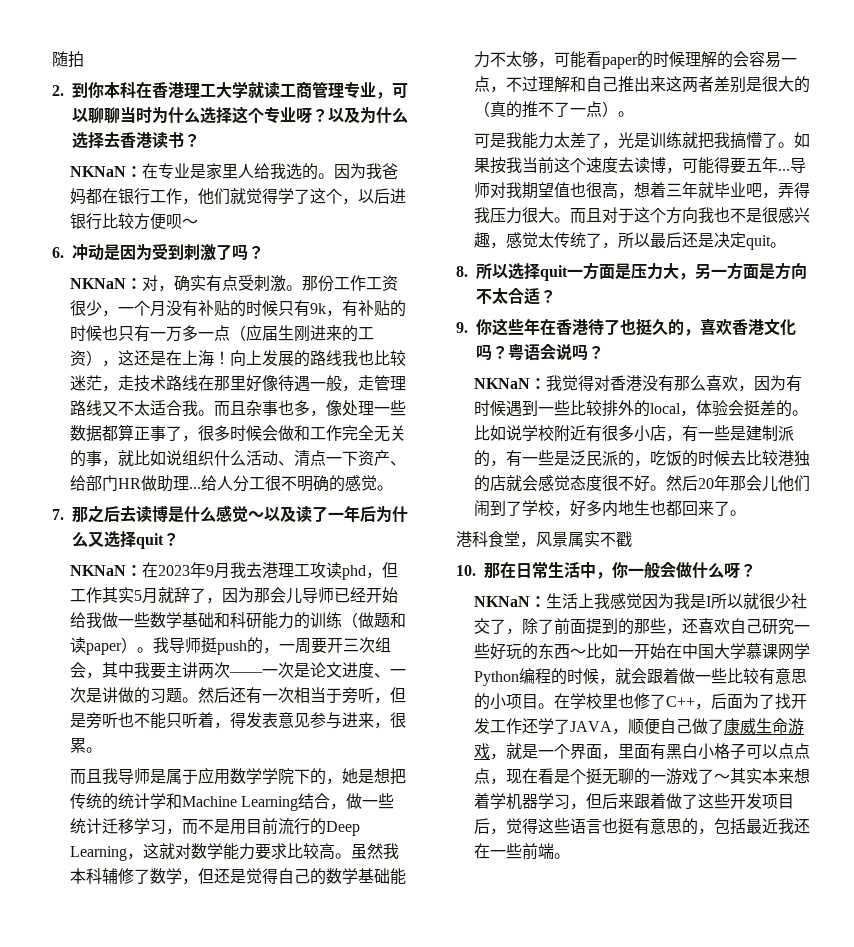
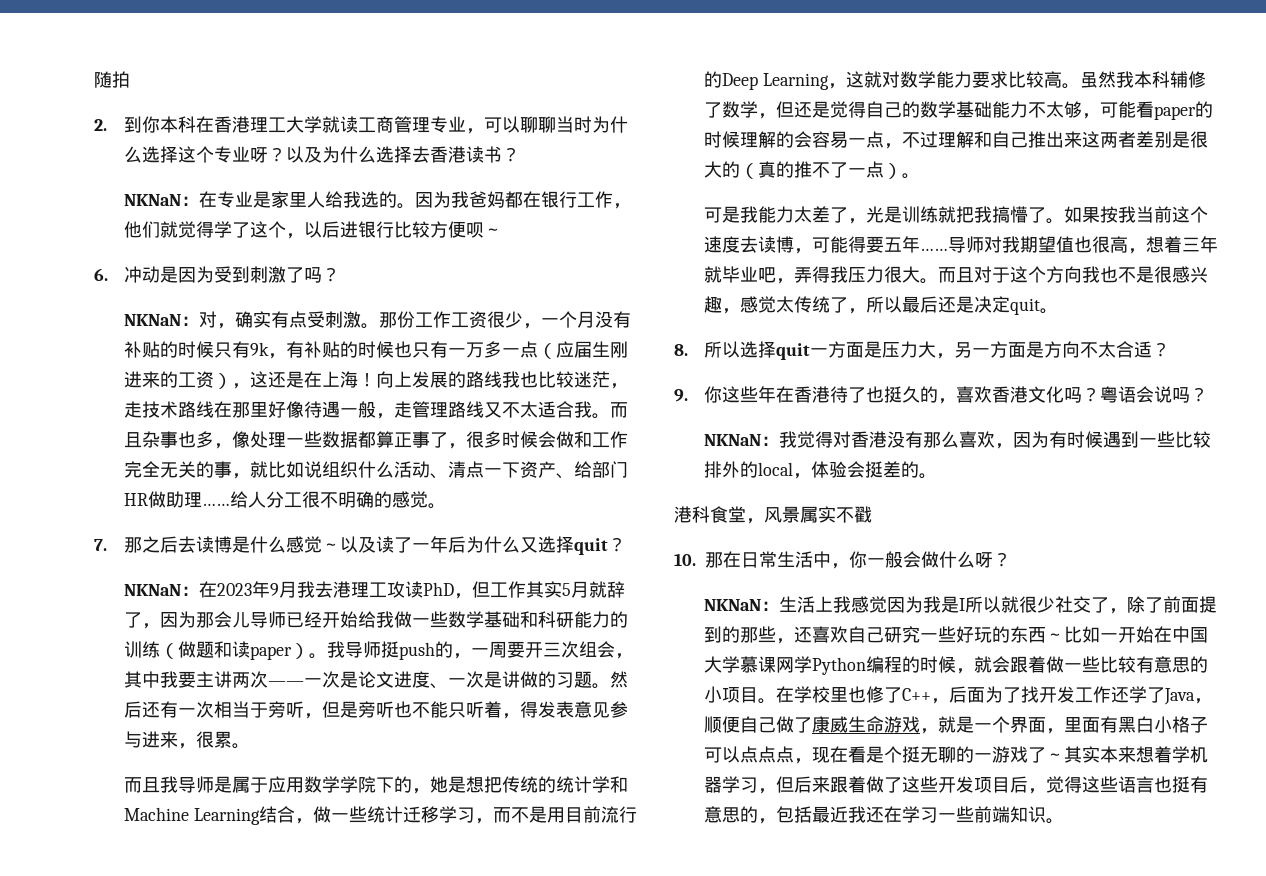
[189,487,202,489] ... -> [201,503,230,506] ……
[342,565,367,580] phd -> [422,582,454,596] PhD
[778,169,791,171] ... -> [919,248,948,251] ……
[474,425,795,442] [474,450,811,467] [474,475,811,492] [474,500,747,517] 比如说学校附近有很多小店，有一些是建制派的，有一些是泛民派的，吃饭的时候去比较港独的店就会感觉态度很不好。然后20年那会儿他们闹到了学校，好多内地生也都回来了。 -> (937, 476) none
[570,721,613,732] JAVA -> [1163,688,1195,705] Java
(491, 851) none -> [901,806,938,823] 学习
(555, 851) none -> [1009,806,1046,823] 知识

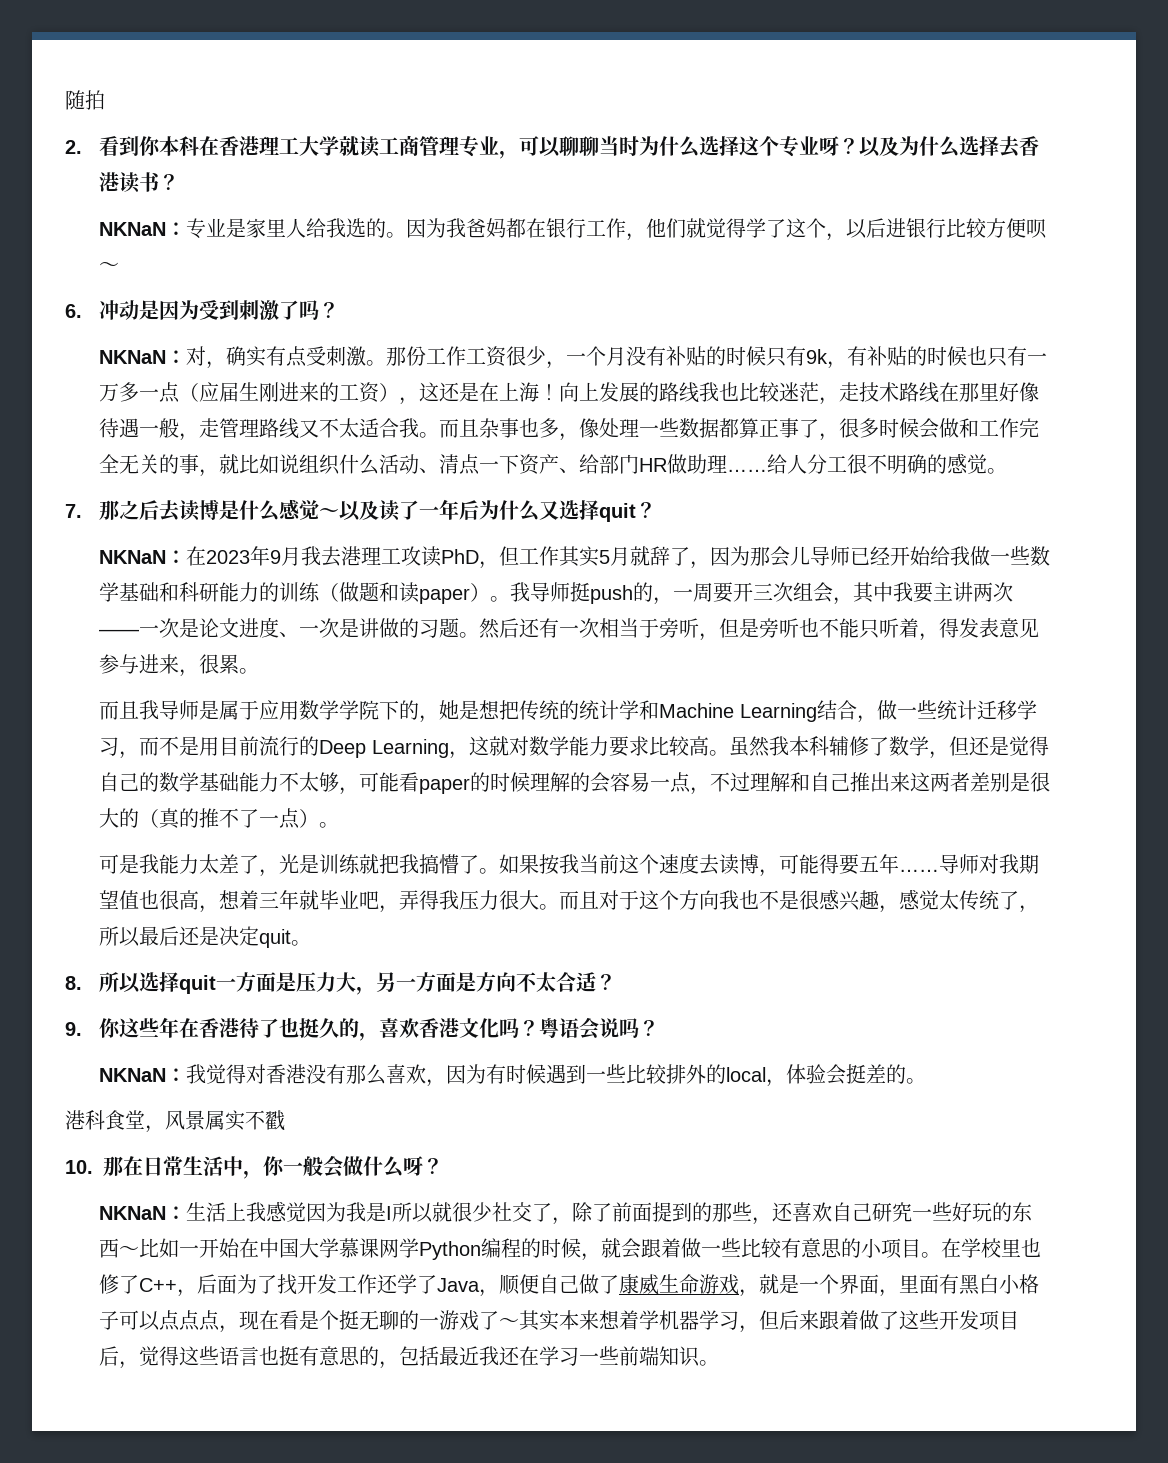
(107, 125) none -> [98,136,119,156] 看
[198,191,217,208] 在 -> (186, 229) none

